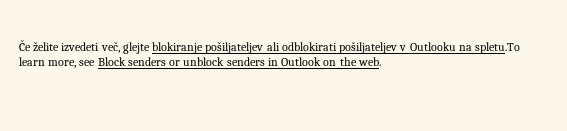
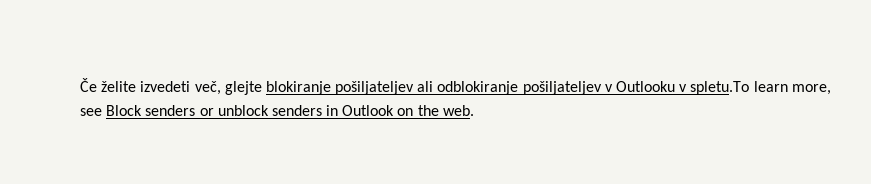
[281,42,337,51] odblokirati -> [437,81,519,95] odblokiranje
[458,45,472,51] na -> [679,84,688,92] v

